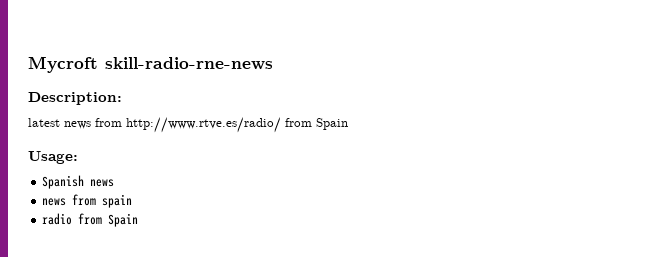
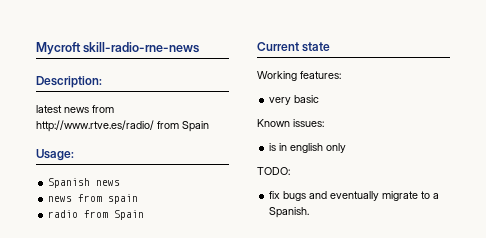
(139, 220) none -> [257,42,331,52] [257,71,341,81] [269,95,320,105] [257,119,324,127] [269,143,347,153] [257,167,290,175] [269,191,440,201] [269,207,310,218] // Current state // Working features: // very basic // Known issues: // is in english only // TODO: // fix bugs and eventually migrate to a Spanish.

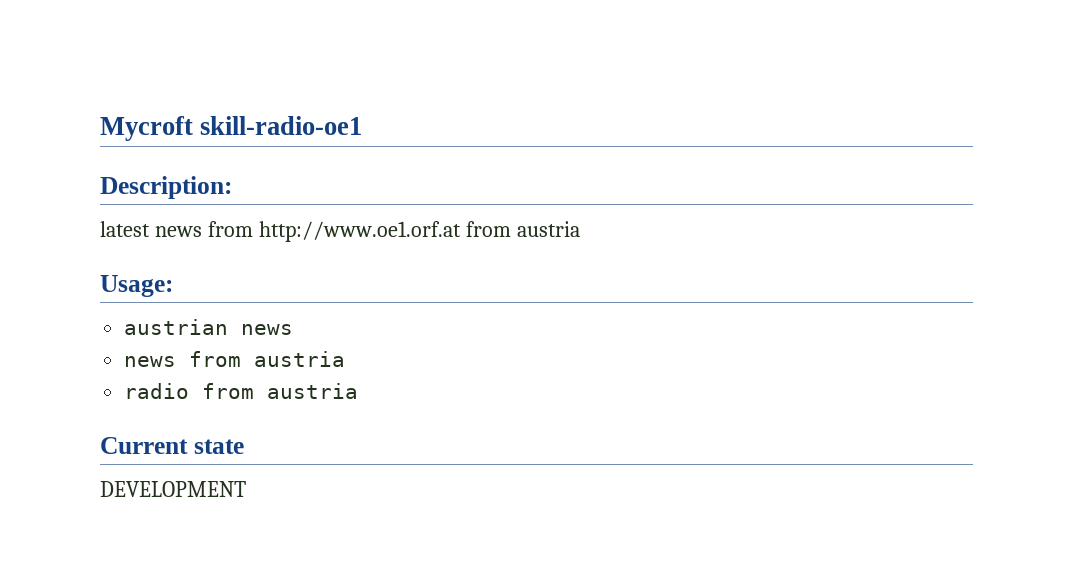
[83,42,200,53] skill-radio-rne-news -> [200,116,363,135] skill-radio-oe1
[36,120,209,132] http://www.rtve.es/radio/ from Spain -> [258,221,580,242] http://www.oe1.orf.at from austria
[48,178,91,188] Spanish -> [124,319,229,335] austrian
[108,194,139,204] spain -> [254,351,346,367] austria
[114,210,145,220] Spain -> [267,383,359,399] austria
[257,71,341,81] [269,95,320,105] [257,119,324,127] [269,143,347,153] [257,167,290,175] [269,191,440,201] [269,207,310,218] Working features: // very basic // Known issues: // is in english only // TODO: // fix bugs and eventually migrate to a Spanish. -> [100,481,246,497] DEVELOPMENT

